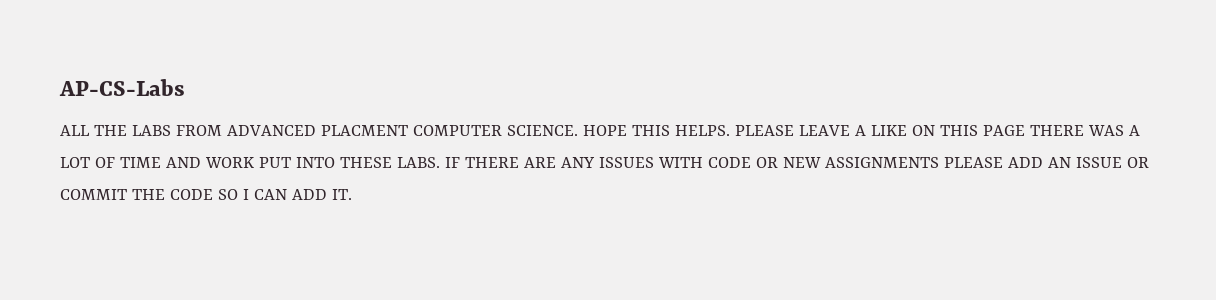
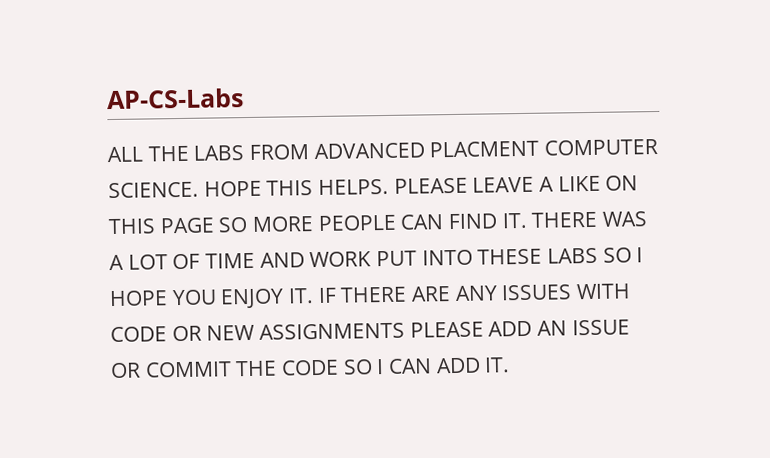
(1025, 130) none -> [218,212,527,233] SO MORE PEOPLE CAN FIND IT.
[396,157,440,168] LABS. -> [547,247,644,264] [109,288,315,309] LABS SO I HOPE YOU ENJOY IT.

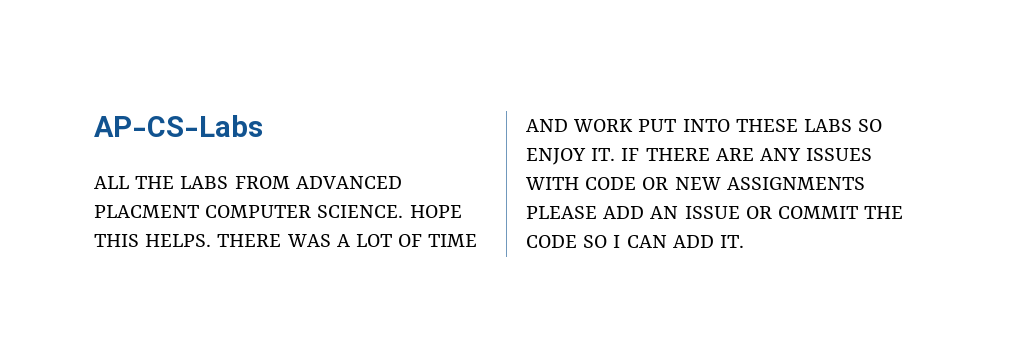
[393,175,639,194] [108,212,527,235] PLEASE LEAVE A LIKE ON THIS PAGE SO MORE PEOPLE CAN FIND IT. -> (212, 240) none
[636,247,644,263] [109,289,217,307] I HOPE YOU -> (883, 125) none

